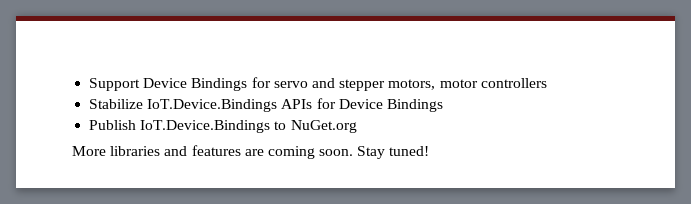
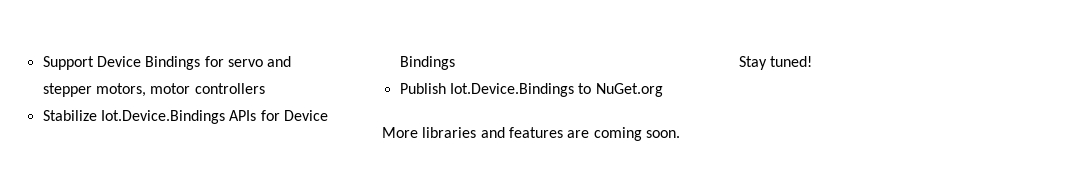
[147,99,278,112] IoT.Device.Bindings -> [100,110,225,124] Iot.Device.Bindings
[140,120,271,133] IoT.Device.Bindings -> [449,83,574,97] Iot.Device.Bindings

